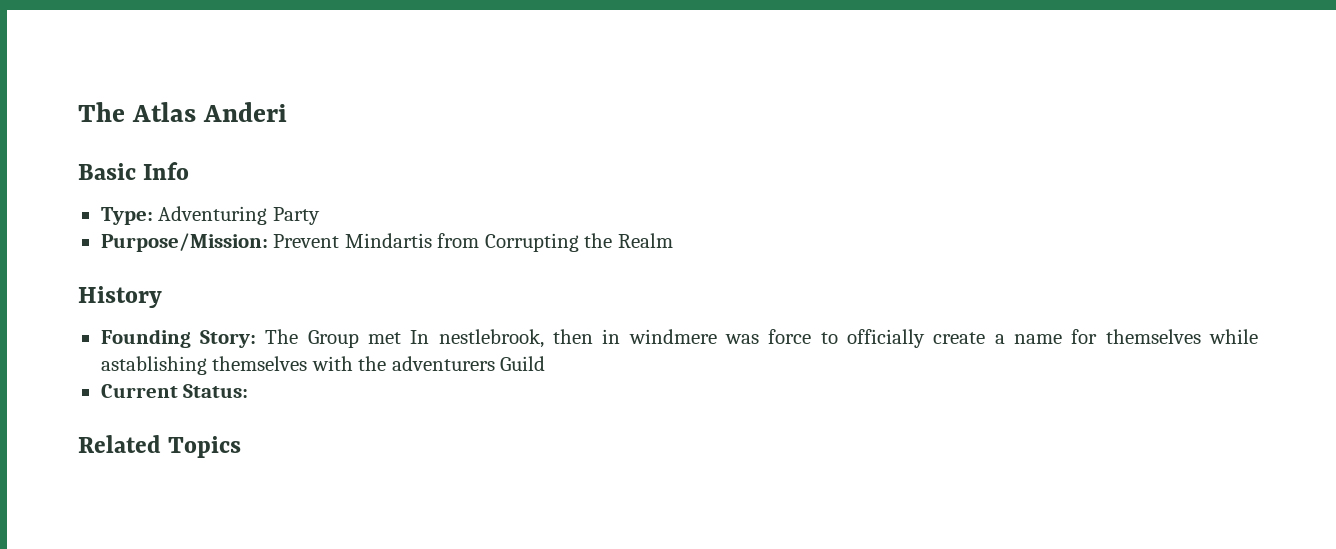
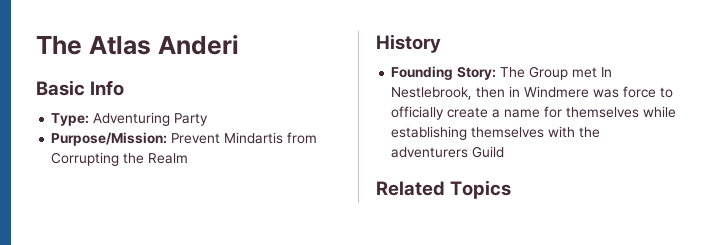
[438,329,544,348] nestlebrook, -> [391,87,473,100] Nestlebrook,
[628,329,717,344] windmere -> [524,86,590,98] Windmere
[100,356,207,375] astablishing -> [391,126,468,140] establishing
[100,384,249,398] // Current Status: -> (505, 152) none

